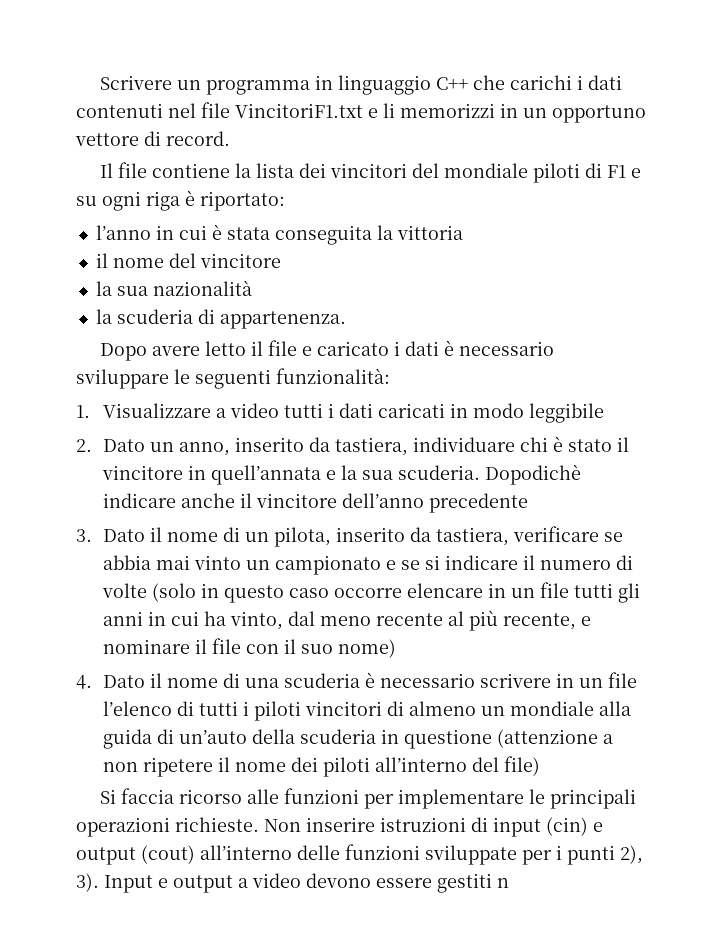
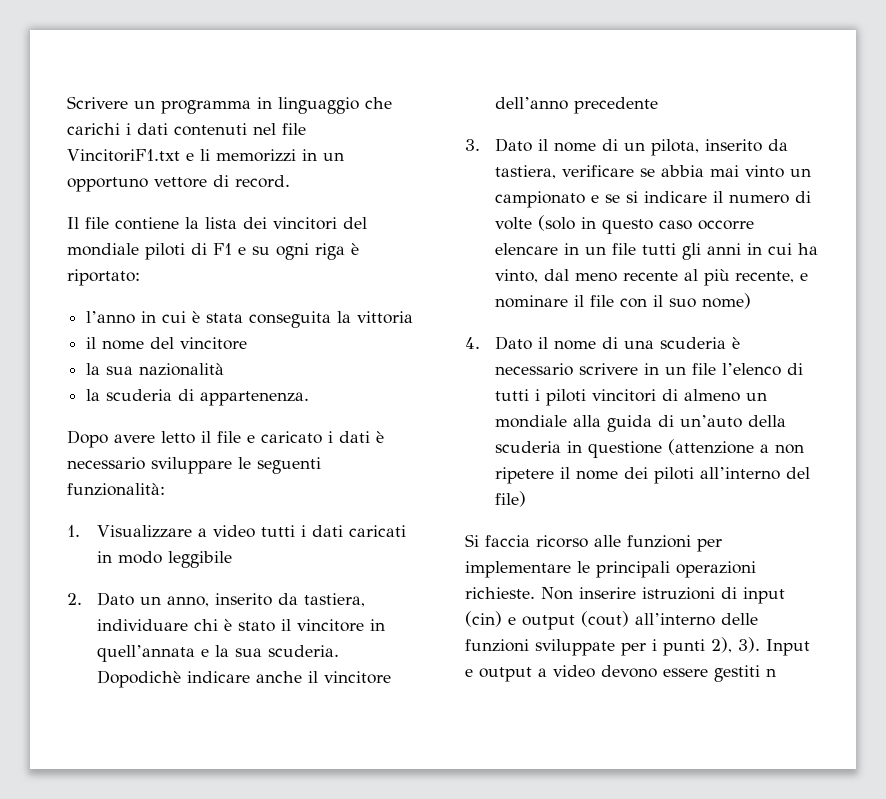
[435,77,468,90] C++ -> (359, 105) none

